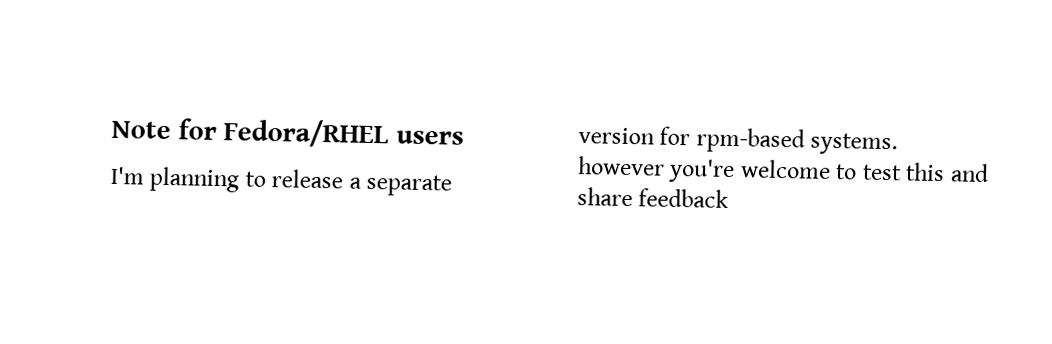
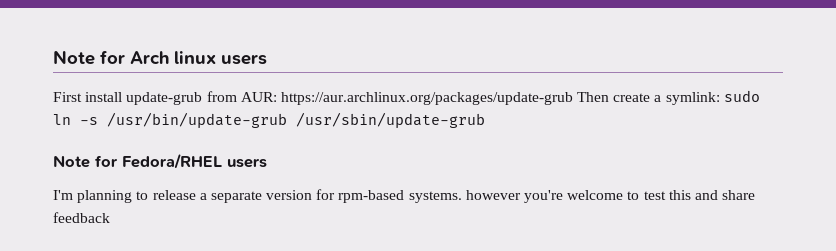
[111,118,217,140] Note for -> [53,50,267,65] [53,90,760,105] [53,112,485,128] [53,155,118,168] Note for Arch linux users // First install update-grub from AUR: https://aur.archlinux.org/packages/update-grub Then create a symlink: sudo ln -s /usr/bin/update-grub /usr/sbin/update-grub // Note for

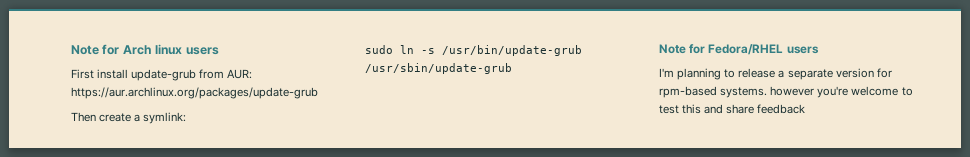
(573, 98) none -> (318, 93) //
(720, 98) none -> (187, 118) //

